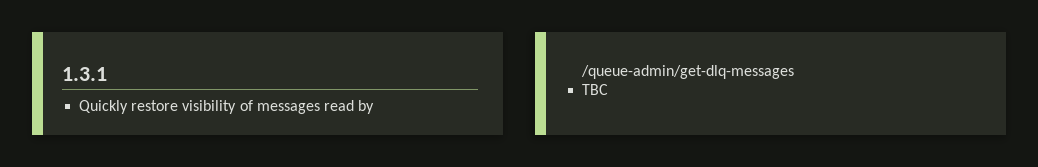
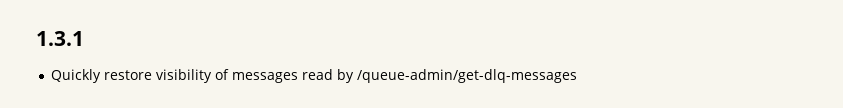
[582,84,609,95] // TBC -> (577, 76) none

